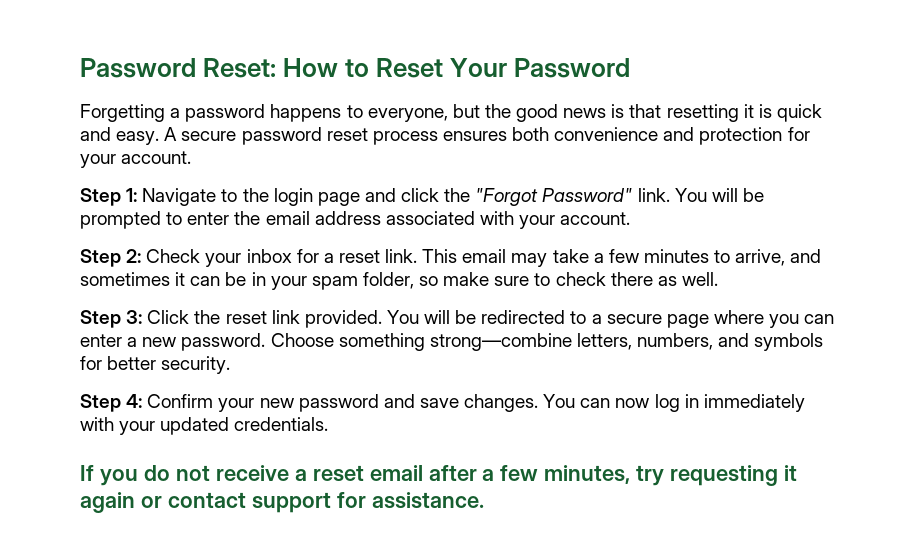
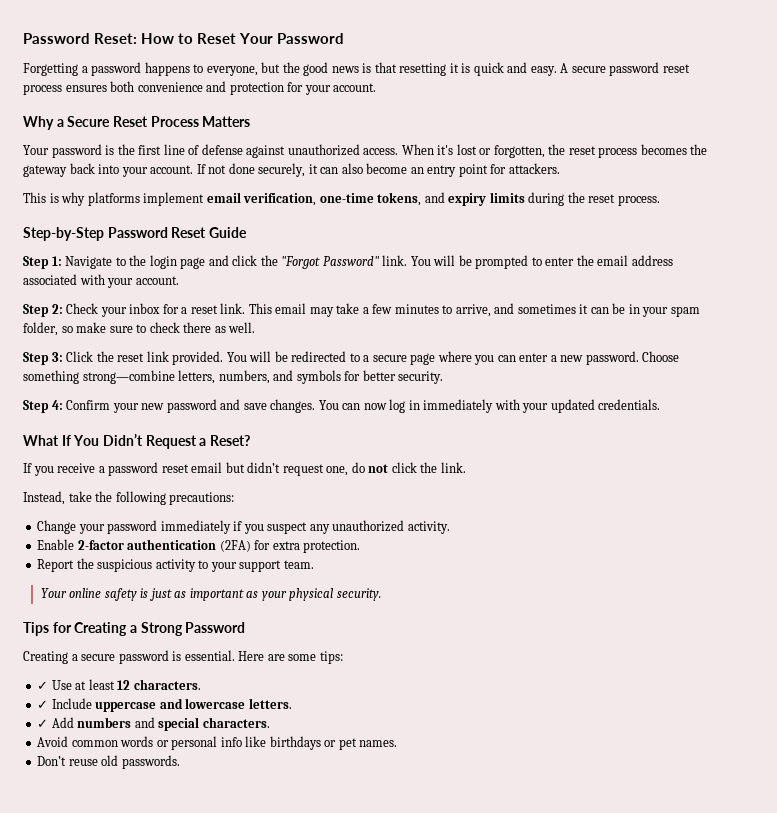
(192, 157) none -> [23,116,251,130] [23,144,708,158] [23,163,560,177] [23,192,660,206] [23,227,247,241] // Why a Secure Reset Process Matters // Your password is the first line of defense against unauthorized access. When it's lost or forgotten, the reset process becomes the gateway back into your account. If not done securely, it can also become an entry point for attackers. // This is why platforms implement email verification, one-time tokens, and expiry limits during the reset process. // Step-by-Step Password Reset Guide
[80,465,798,486] [80,492,484,513] If you do not receive a reset email after a few minutes, try requesting it again or contact support for assistance. -> [23,433,250,449] [23,462,466,476] [23,491,235,505] [37,520,450,534] [37,539,361,553] [37,558,314,572] [40,588,381,601] [23,622,246,636] [23,650,343,664] [37,679,201,690] [37,698,292,712] [37,717,270,731] [37,736,398,750] [37,755,180,769] What If You Didn’t Request a Reset? // If you receive a password reset email but didn’t request one, do not click the link. // Instead, take the following precautions: // Change your password immediately if you suspect any unauthorized activity. // Enable 2-factor authentication (2FA) for extra protection. // Report the suspicious activity to your support team. // Your online safety is just as important as your physical security. // Tips for Creating a Strong Password // Creating a secure password is essential. Here are some tips: // ✓ Use at least 12 characters. // ✓ Include uppercase and lowercase letters. // ✓ Add numbers and special characters. // Avoid common words or personal info like birthdays or pet names. // Don’t reuse old passwords.

